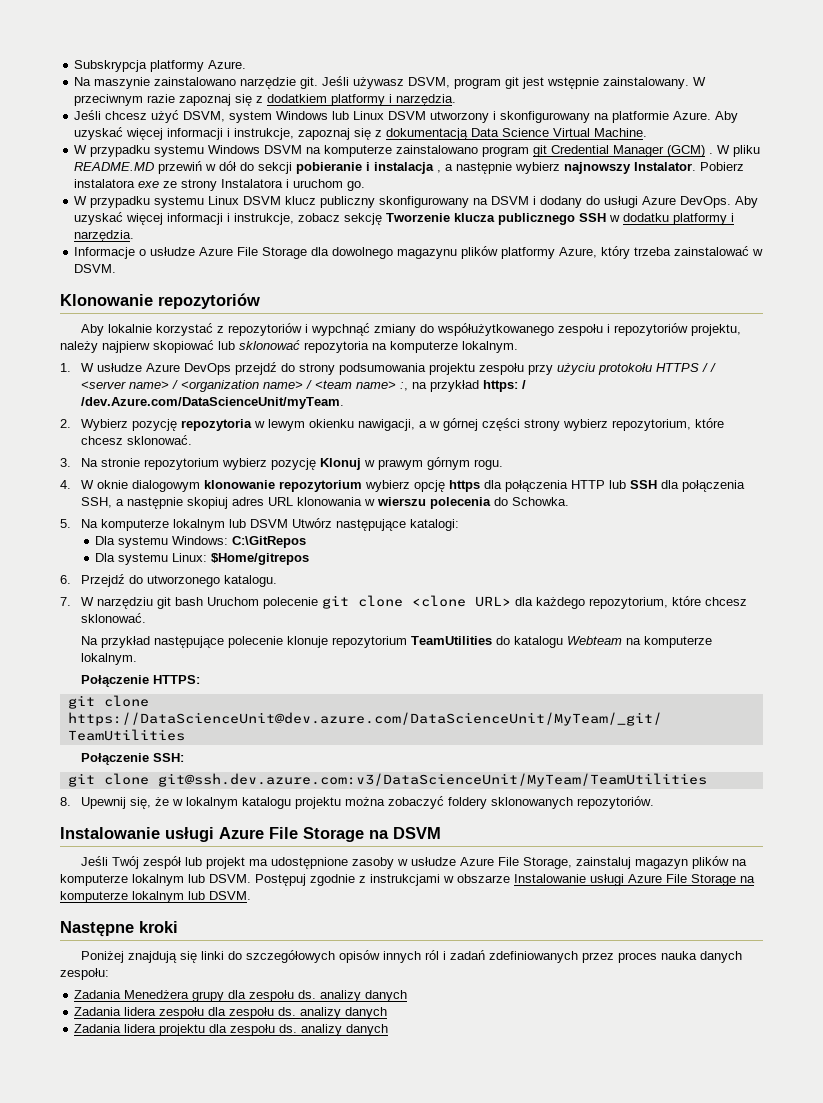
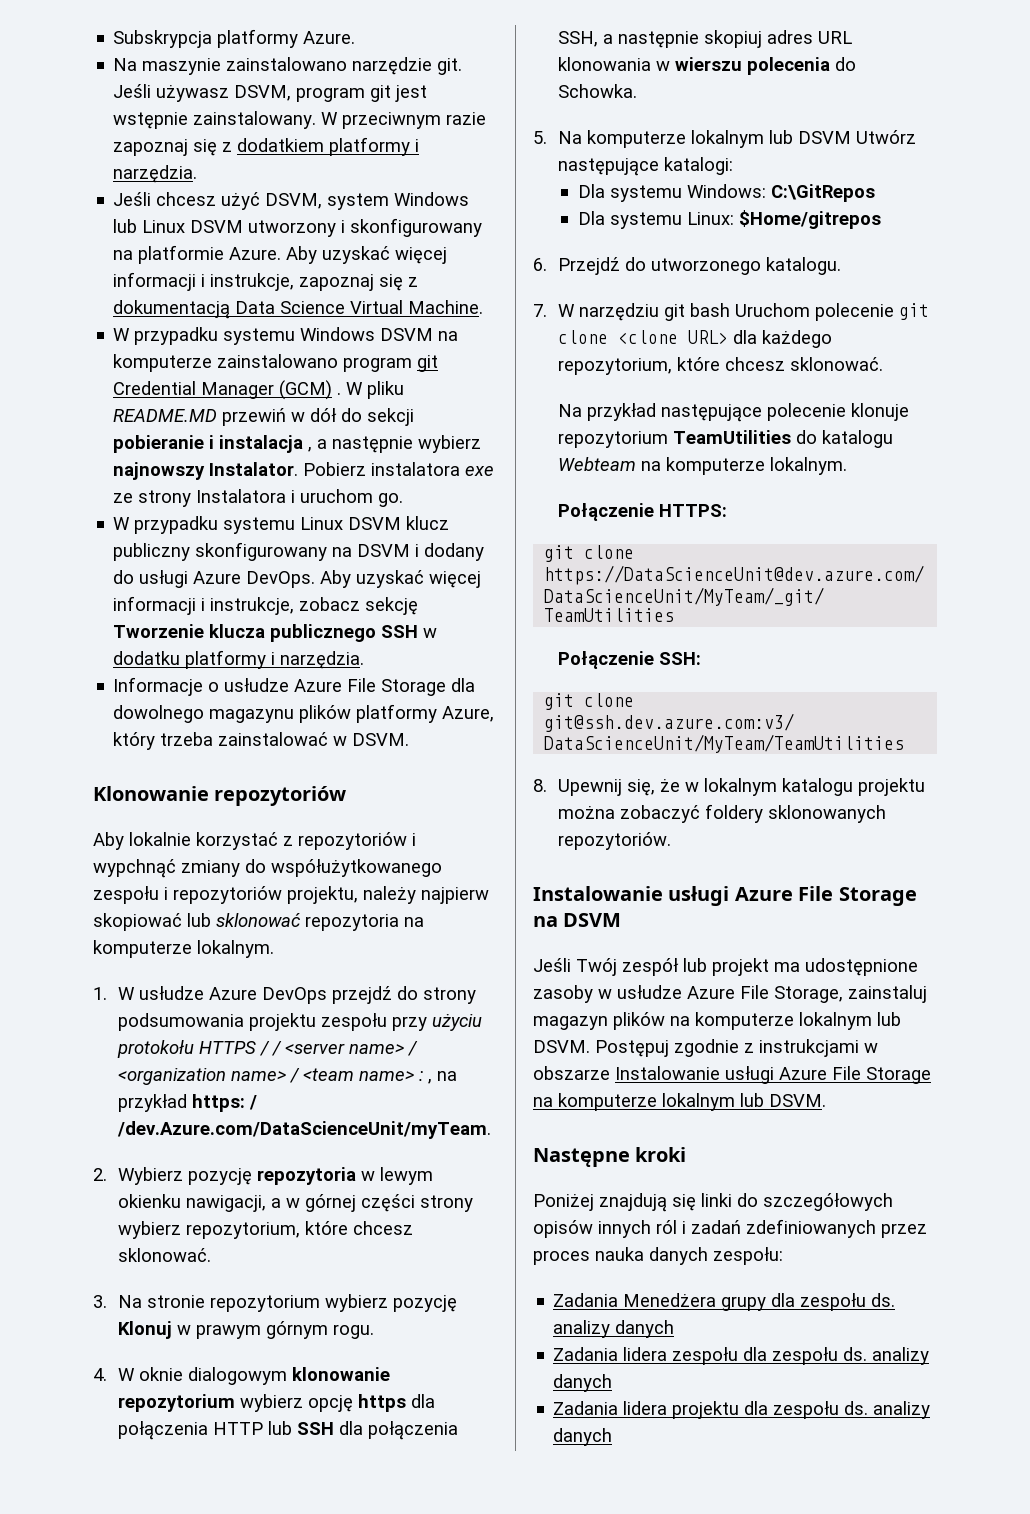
[400,382,409,391] :, -> [418,1071,432,1084] : ,

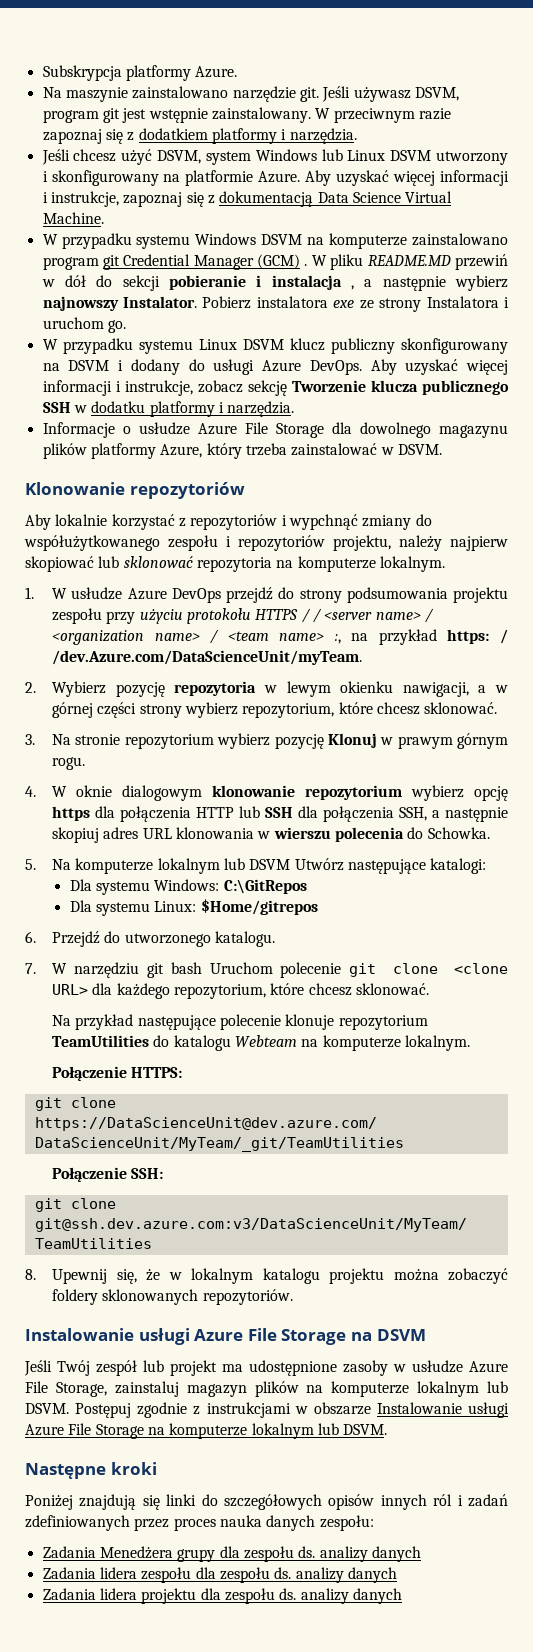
[418,1071,432,1084] : , -> [334,634,341,644] :,

